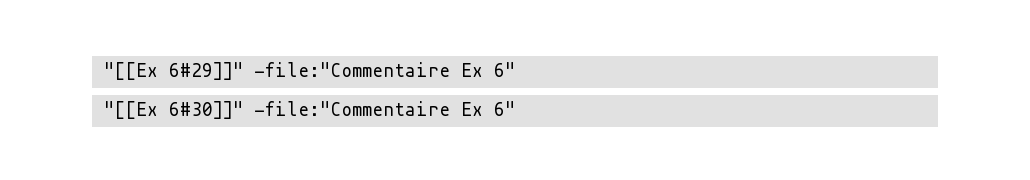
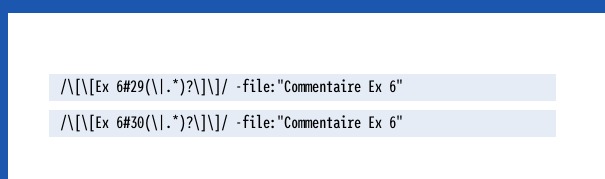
[104,62,243,80] "[[Ex 6#29]]" -> [59,78,228,96] /\[\[Ex 6#29(\|.*)?\]\]/
[104,101,243,119] "[[Ex 6#30]]" -> [59,114,228,132] /\[\[Ex 6#30(\|.*)?\]\]/

